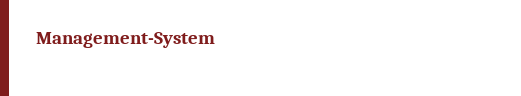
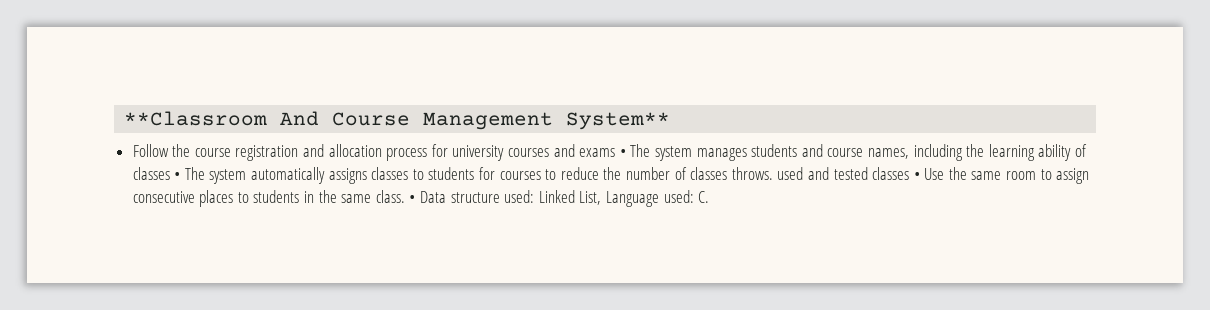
[36,32,215,48] Management-System -> [124,111,671,130] [132,144,1087,161] [132,167,1090,184] [132,190,710,207] **Classroom And Course Management System** // Follow the course registration and allocation process for university courses and exams • The system manages students and course names, including the learning ability of classes • The system automatically assigns classes to students for courses to reduce the number of classes throws. used and tested classes • Use the same room to assign consecutive places to students in the same class. • Data structure used: Linked List, Language used: C.

